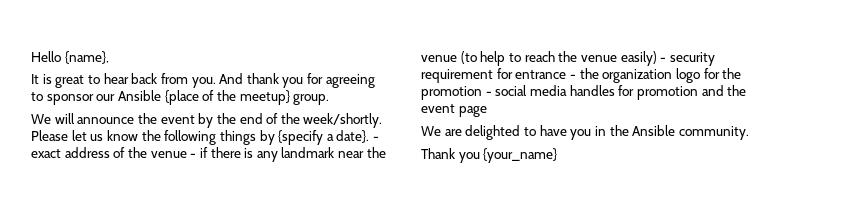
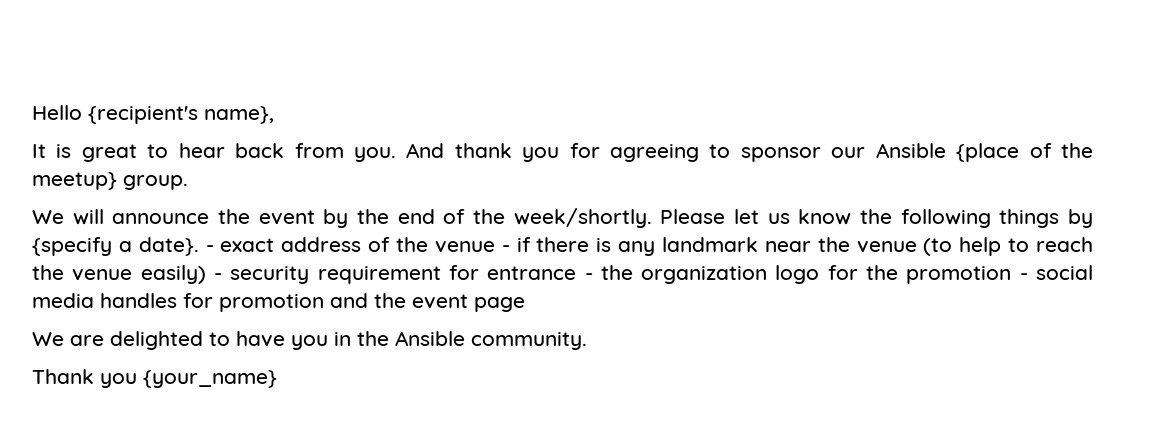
[64,51,109,64] {name}, -> [88,106,274,124] {recipient's name},

